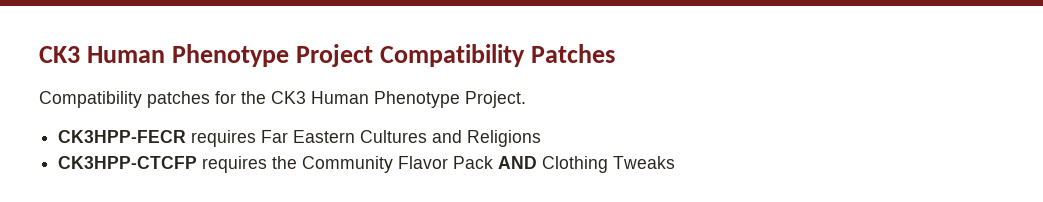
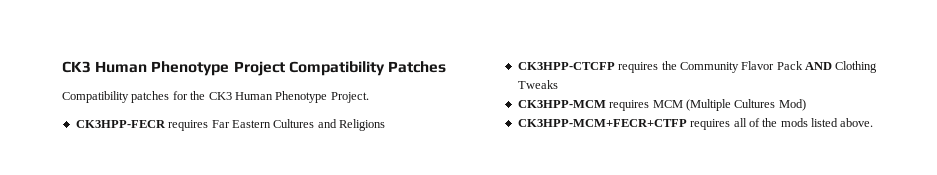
(676, 162) none -> [517,99,806,111] [517,118,874,130] // CK3HPP-MCM requires MCM (Multiple Cultures Mod) // CK3HPP-MCM+FECR+CTFP requires all of the mods listed above.

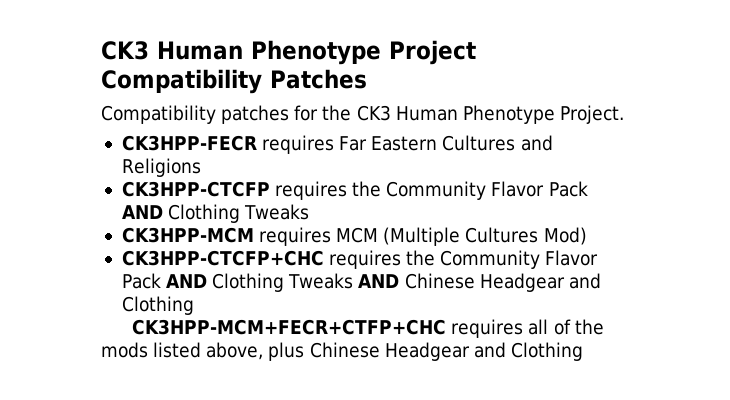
[517,119,687,127] CK3HPP-MCM+FECR+CTFP -> [121,250,599,269] [121,273,601,292] [121,296,194,315] [132,319,447,335] CK3HPP-CTCFP+CHC requires the Community Flavor Pack AND Clothing Tweaks AND Chinese Headgear and Clothing // CK3HPP-MCM+FECR+CTFP+CHC
[840,118,874,127] above. -> [206,342,583,361] above, plus Chinese Headgear and Clothing

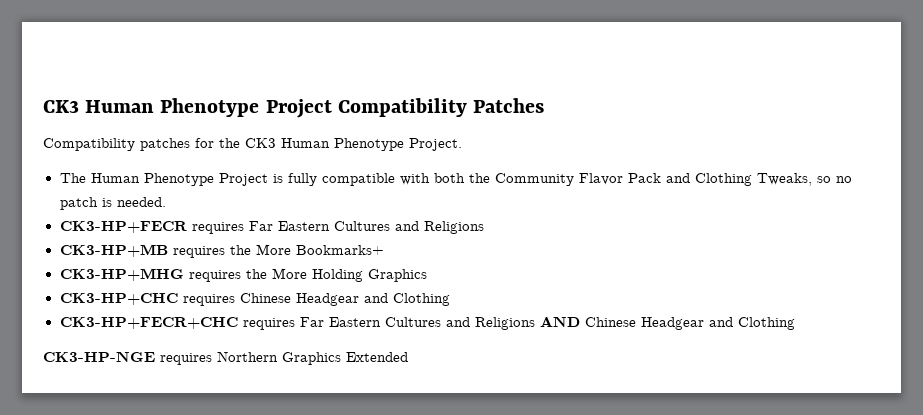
[121,135,257,151] CK3HPP-FECR -> [59,173,852,186] [59,197,166,210] [59,221,187,233] The Human Phenotype Project is fully compatible with both the Community Flavor Pack and Clothing Tweaks, so no patch is needed. // CK3-HP+FECR
[121,181,588,200] [121,204,310,223] [121,227,587,246] [121,250,599,269] [121,273,354,292] CK3HPP-CTCFP requires the Community Flavor Pack AND Clothing Tweaks // CK3HPP-MCM requires MCM (Multiple Cultures Mod) // CK3HPP-CTCFP+CHC requires the Community Flavor Pack AND Clothing Tweaks -> [59,244,384,258] [59,268,427,282] [59,293,450,306] [59,317,535,330] CK3-HP+MB requires the More Bookmarks+ // CK3-HP+MHG requires the More Holding Graphics // CK3-HP+CHC requires Chinese Headgear and Clothing // CK3-HP+FECR+CHC requires Far Eastern Cultures and Religions
[132,319,604,338] [101,342,583,361] CK3HPP-MCM+FECR+CTFP+CHC requires all of the mods listed above, plus Chinese Headgear and Clothing -> [43,351,408,365] CK3-HP-NGE requires Northern Graphics Extended

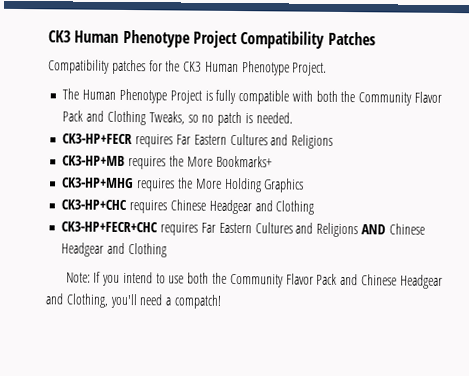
[43,351,408,365] CK3-HP-NGE requires Northern Graphics Extended -> [65,271,443,289] [45,293,222,309] Note: If you intend to use both the Community Flavor Pack and Chinese Headgear and Clothing, you'll need a compatch!

